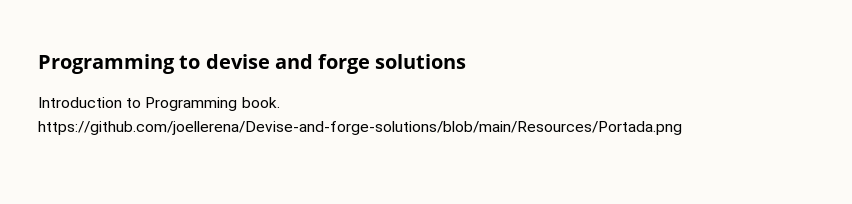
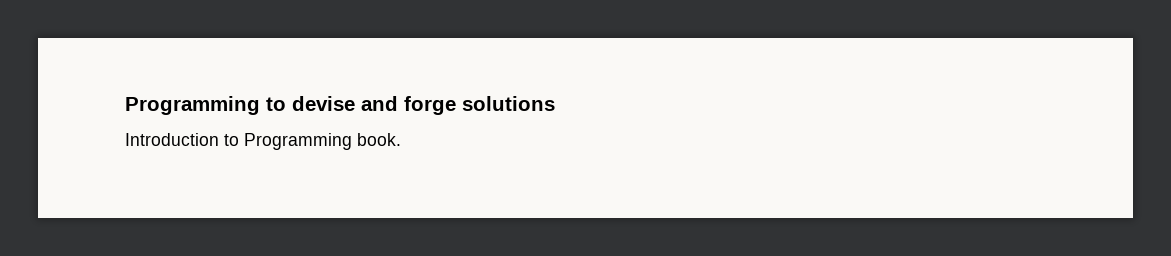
[38,121,682,135] https://github.com/joellerena/Devise-and-forge-solutions/blob/main/Resources/Portada.png -> (401, 139) none

